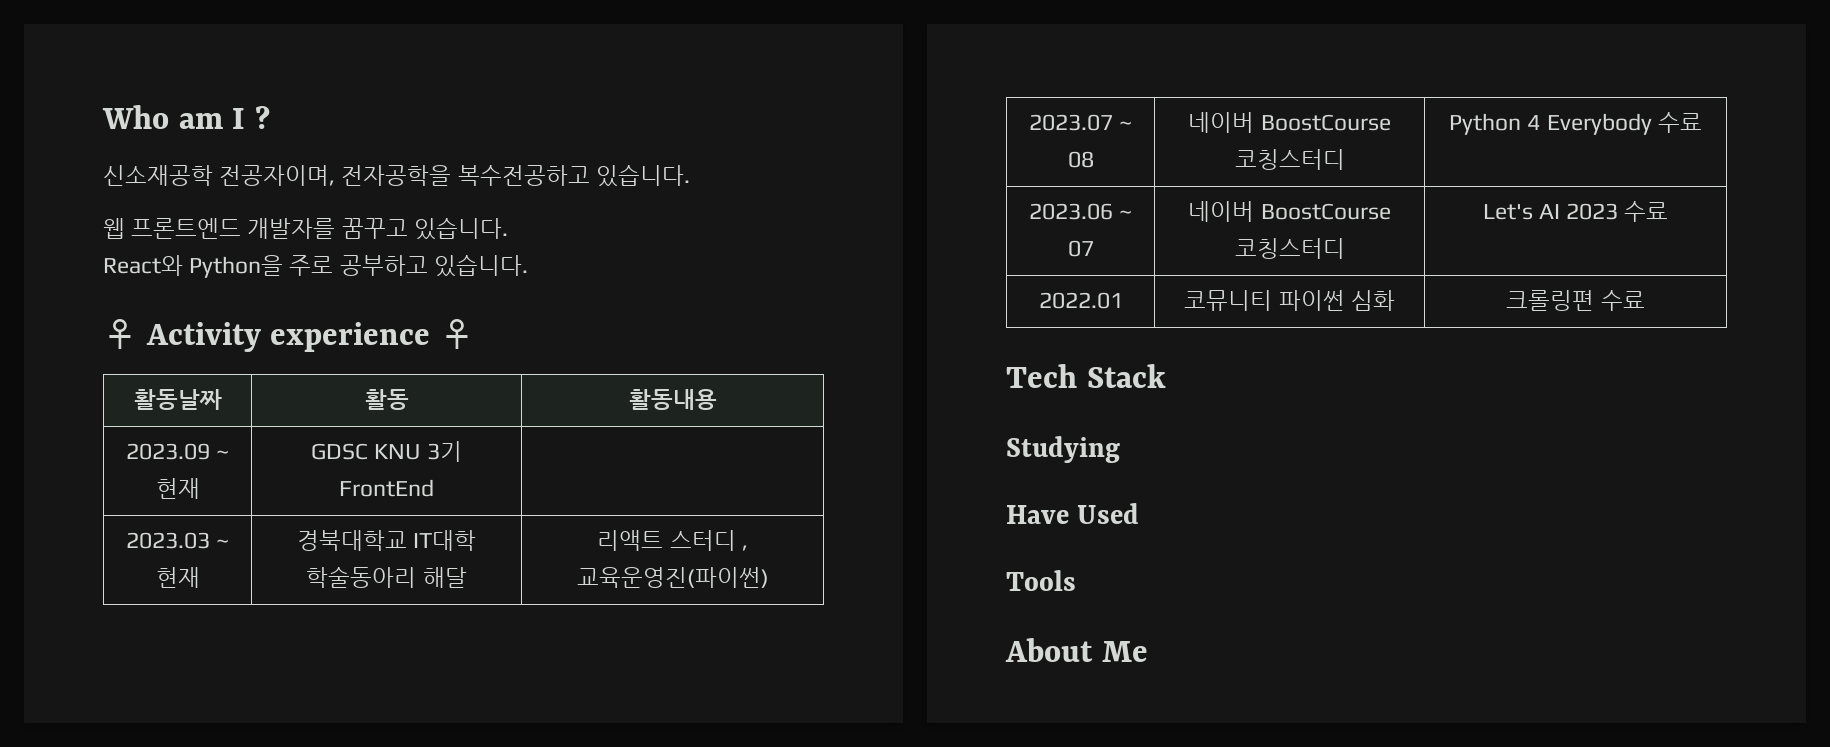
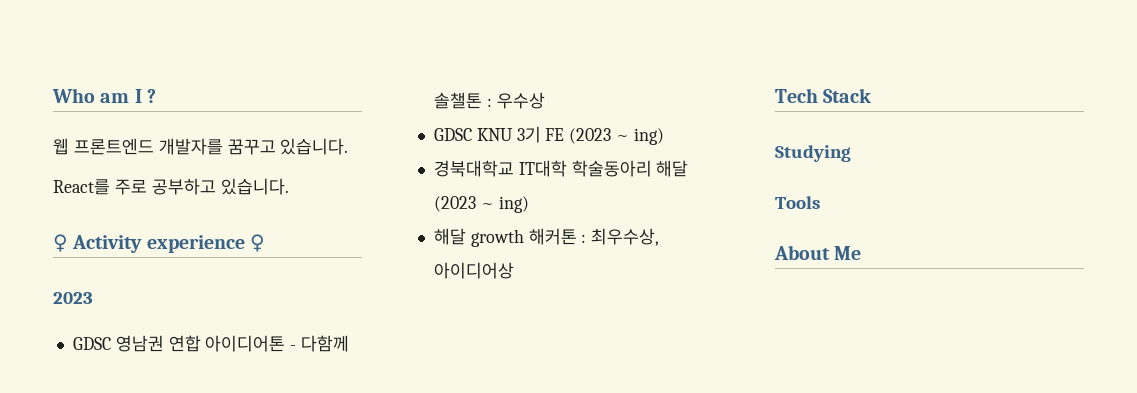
[103,164,690,187] // 신소재공학 전공자이며, 전자공학을 복수전공하고 있습니다. -> (157, 96) none
[103,255,284,278] React와 Python을 -> [53,179,110,195] React를
[133,389,222,410] [364,389,409,410] [628,389,717,410] [125,443,230,460] [155,478,200,499] [310,441,463,462] [339,479,434,497] [125,532,230,549] [155,567,200,588] [296,530,477,551] [306,566,467,588] [597,530,748,551] [576,567,769,588] [1028,114,1133,131] [1067,151,1094,168] [1188,112,1391,133] [1234,149,1345,170] [1449,112,1702,135] [1028,203,1133,220] [1067,240,1094,257] [1188,201,1391,222] [1234,238,1345,259] [1482,201,1669,222] [1038,292,1123,309] [1184,290,1395,311] [1506,290,1645,311] // 활동날짜 | 활동 | 활동내용 // 2023.09 ~ 현재 | GDSC KNU 3기 FrontEnd | // 2023.03 ~ 현재 | 경북대학교 IT대학 학술동아리 해달 | 리액트 스터디 , 교육운영진(파이썬) // 2023.07 ~ 08 | 네이버 BoostCourse 코칭스터디 | Python 4 Everybody 수료 // 2023.06 ~ 07 | 네이버 BoostCourse 코칭스터디 | Let's AI 2023 수료 // 2022.01 | 코뮤니티 파이썬 심화 | 크롤링편 수료 -> [53,292,93,304] [72,335,350,352] [433,92,545,109] [433,126,664,145] [433,160,689,177] [433,196,529,213] [433,228,660,247] [433,262,514,279] // 2023 // GDSC 영남권 연합 아이디어톤 - 다함께 솔챌톤 : 우수상 // GDSC KNU 3기 FE (2023 ~ ing) // 경북대학교 IT대학 학술동아리 해달 (2023 ~ ing) // 해달 growth 해커톤 : 최우수상, 아이디어상
[1006,503,1140,524] // Have Used -> (851, 153) none

